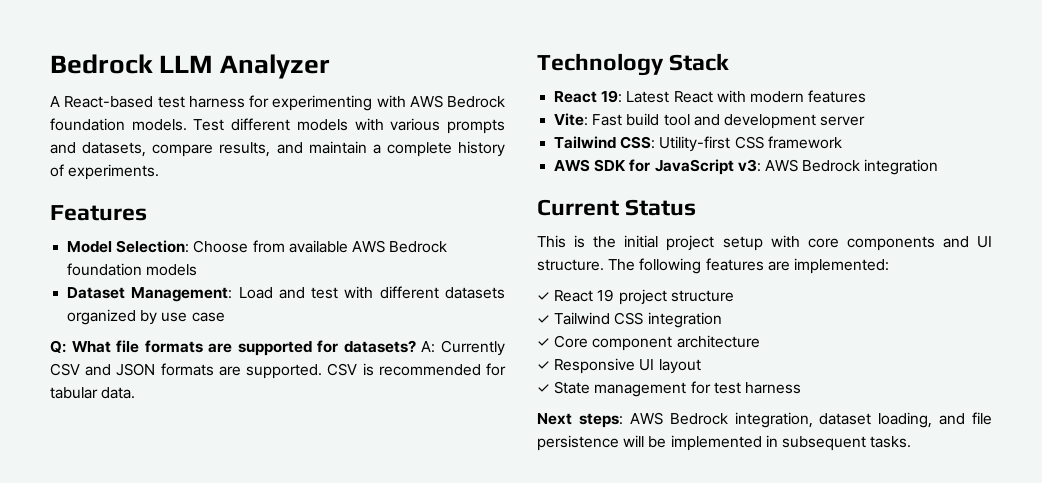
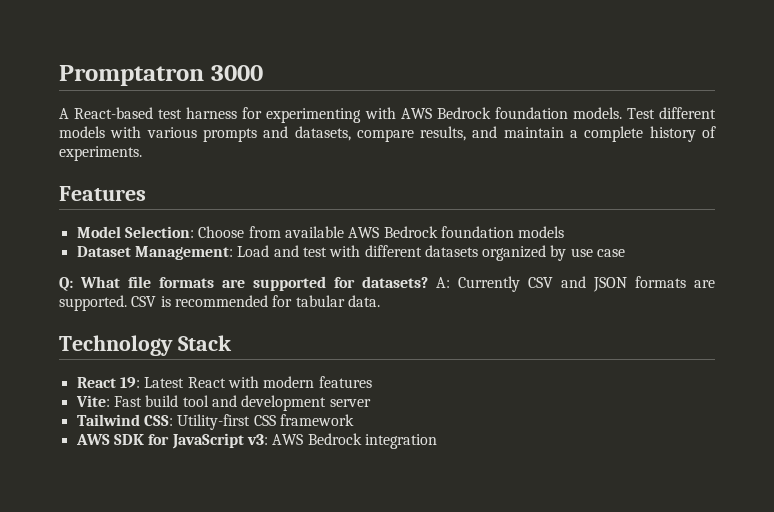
[50,54,331,79] Bedrock LLM Analyzer -> [59,65,263,86] Promptatron 3000
[537,199,697,216] [537,235,992,251] [537,258,889,274] [537,289,734,305] [537,312,722,328] [537,335,760,351] [537,358,701,374] [537,381,801,397] [537,412,992,428] [537,435,912,451] // Current Status // This is the initial project setup with core components and UI structure. The following features are implemented: // ✓ React 19 project structure // ✓ Tailwind CSS integration // ✓ Core component architecture // ✓ Responsive UI layout // ✓ State management for test harness // Next steps: AWS Bedrock integration, dataset loading, and file persistence will be implemented in subsequent tasks. -> (437, 441) none

